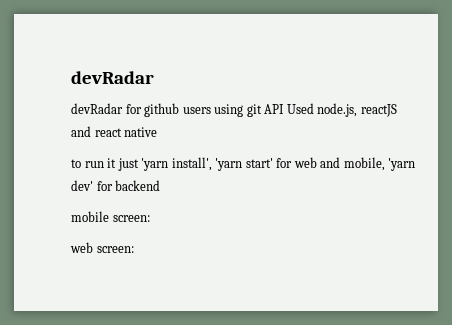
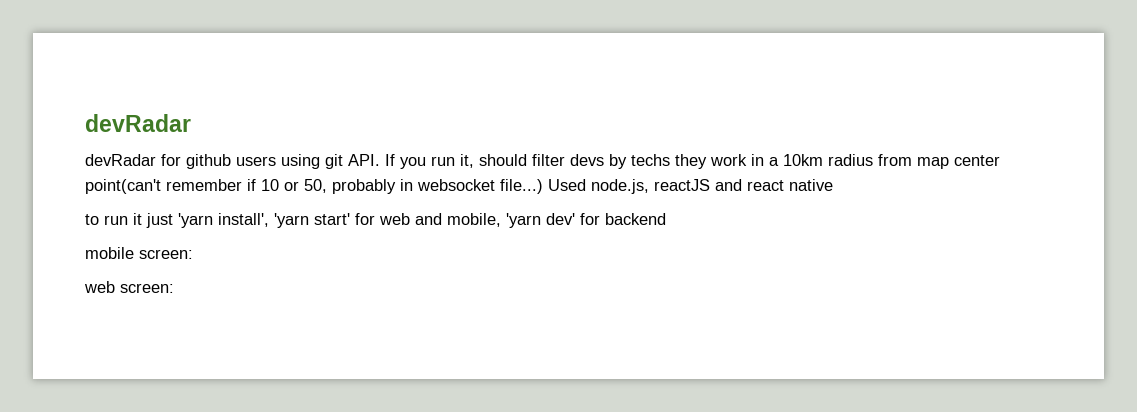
[264,104,285,114] API -> [348,154,1000,169] [85,179,543,194] API. If you run it, should filter devs by techs they work in a 10km radius from map center point(can't remember if 10 or 50, probably in websocket file...)

